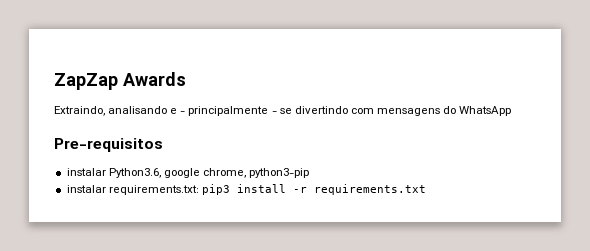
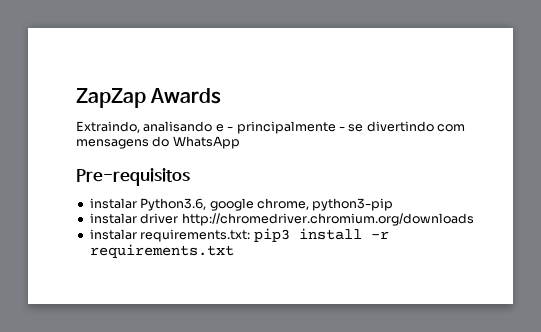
(310, 173) none -> [89,213,474,226] // instalar driver http://chromedriver.chromium.org/downloads

